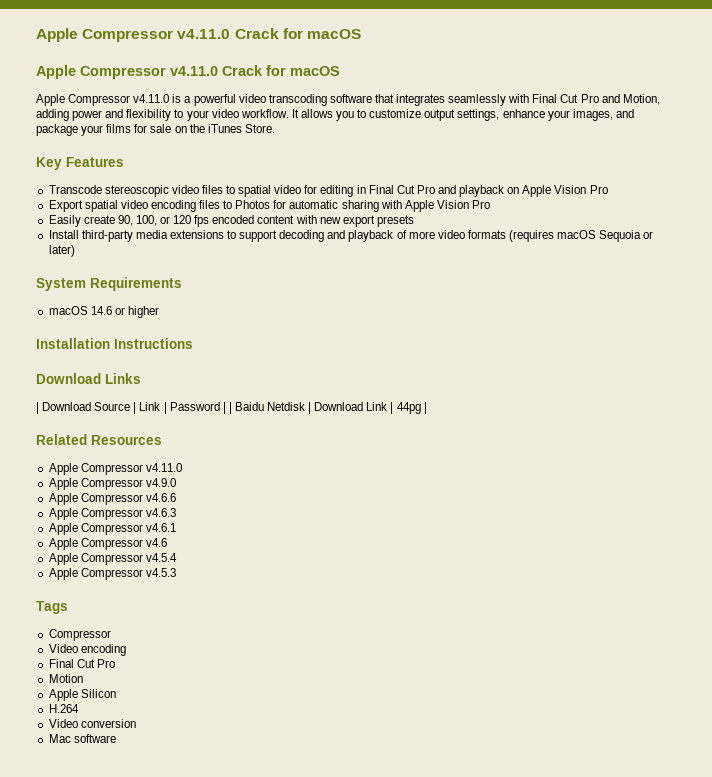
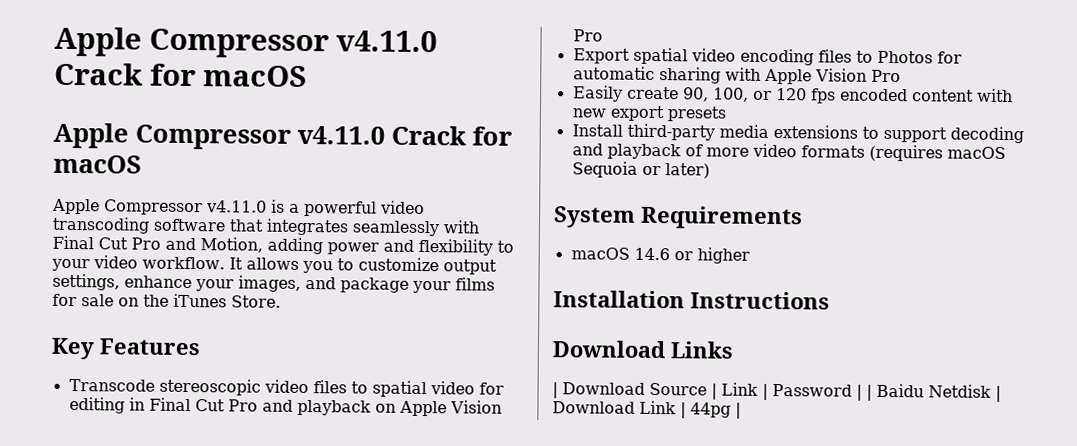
[36,434,162,445] [48,463,182,475] [48,478,176,490] [48,493,176,505] [48,508,176,520] [48,523,176,535] [48,538,167,550] [48,553,177,565] [48,568,176,580] [36,601,68,614] [48,629,111,641] [48,644,126,656] [48,659,115,668] [48,674,83,683] [48,689,116,701] [48,704,79,713] [48,719,136,728] [48,734,116,743] // Related Resources // Apple Compressor v4.11.0 // Apple Compressor v4.9.0 // Apple Compressor v4.6.6 // Apple Compressor v4.6.3 // Apple Compressor v4.6.1 // Apple Compressor v4.6 // Apple Compressor v4.5.4 // Apple Compressor v4.5.3 // Tags // Compressor // Video encoding // Final Cut Pro // Motion // Apple Silicon // H.264 // Video conversion // Mac software -> (741, 410) none

